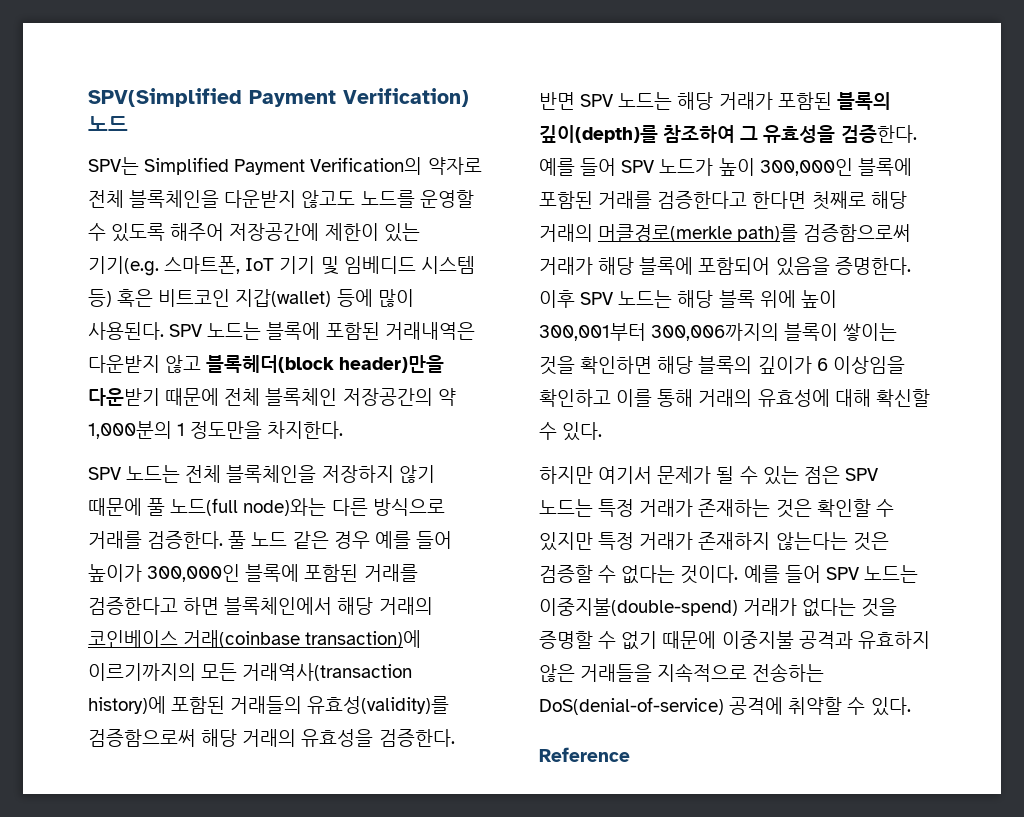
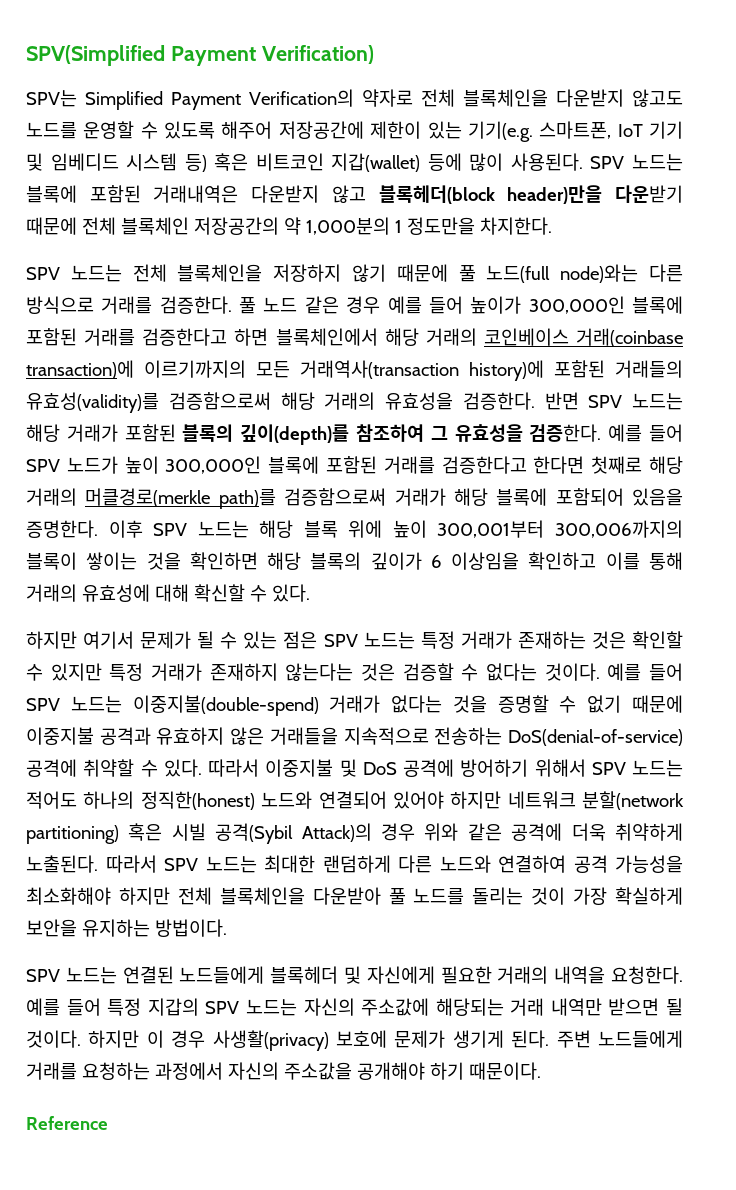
[88,116,128,131] 노드 -> (374, 54) none
(911, 706) none -> [208,759,683,777] [26,791,684,810] [26,823,683,844] [26,855,683,873] [26,887,683,905] [26,919,227,937] [26,966,683,984] [26,998,684,1016] [26,1030,683,1051] [26,1062,541,1080] 따라서 이중지불 및 DoS 공격에 방어하기 위해서 SPV 노드는 적어도 하나의 정직한(honest) 노드와 연결되어 있어야 하지만 네트워크 분할(network partitioning) 혹은 시빌 공격(Sybil Attack)의 경우 위와 같은 공격에 더욱 취약하게 노출된다. 따라서 SPV 노드는 최대한 랜덤하게 다른 노드와 연결하여 공격 가능성을 최소화해야 하지만 전체 블록체인을 다운받아 풀 노드를 돌리는 것이 가장 확실하게 보안을 유지하는 방법이다. // SPV 노드는 연결된 노드들에게 블록헤더 및 자신에게 필요한 거래의 내역을 요청한다. 예를 들어 특정 지갑의 SPV 노드는 자신의 주소값에 해당되는 거래 내역만 받으면 될 것이다. 하지만 이 경우 사생활(privacy) 보호에 문제가 생기게 된다. 주변 노드들에게 거래를 요청하는 과정에서 자신의 주소값을 공개해야 하기 때문이다.

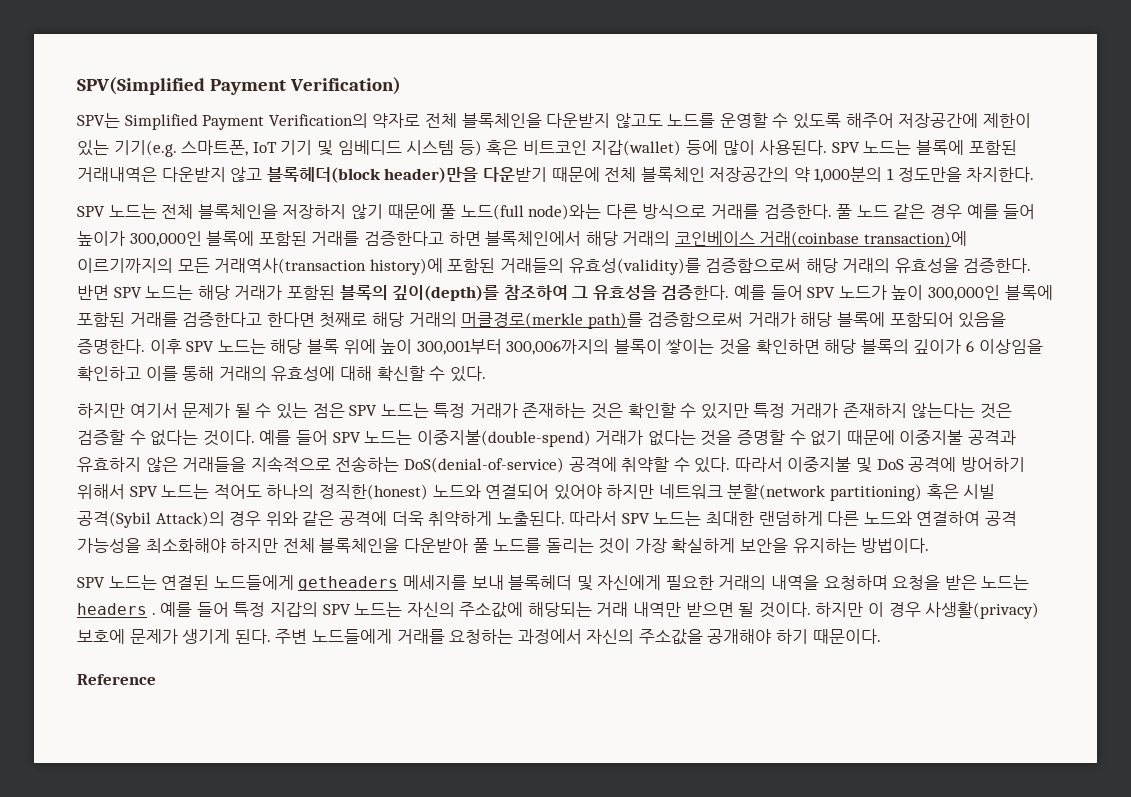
(265, 975) none -> [298,575,504,591] getheaders 메세지를 보내
[610,966,683,984] 요청한다. -> [823,575,1030,590] [77,603,156,615] 요청하며 요청을 받은 노드는 headers .

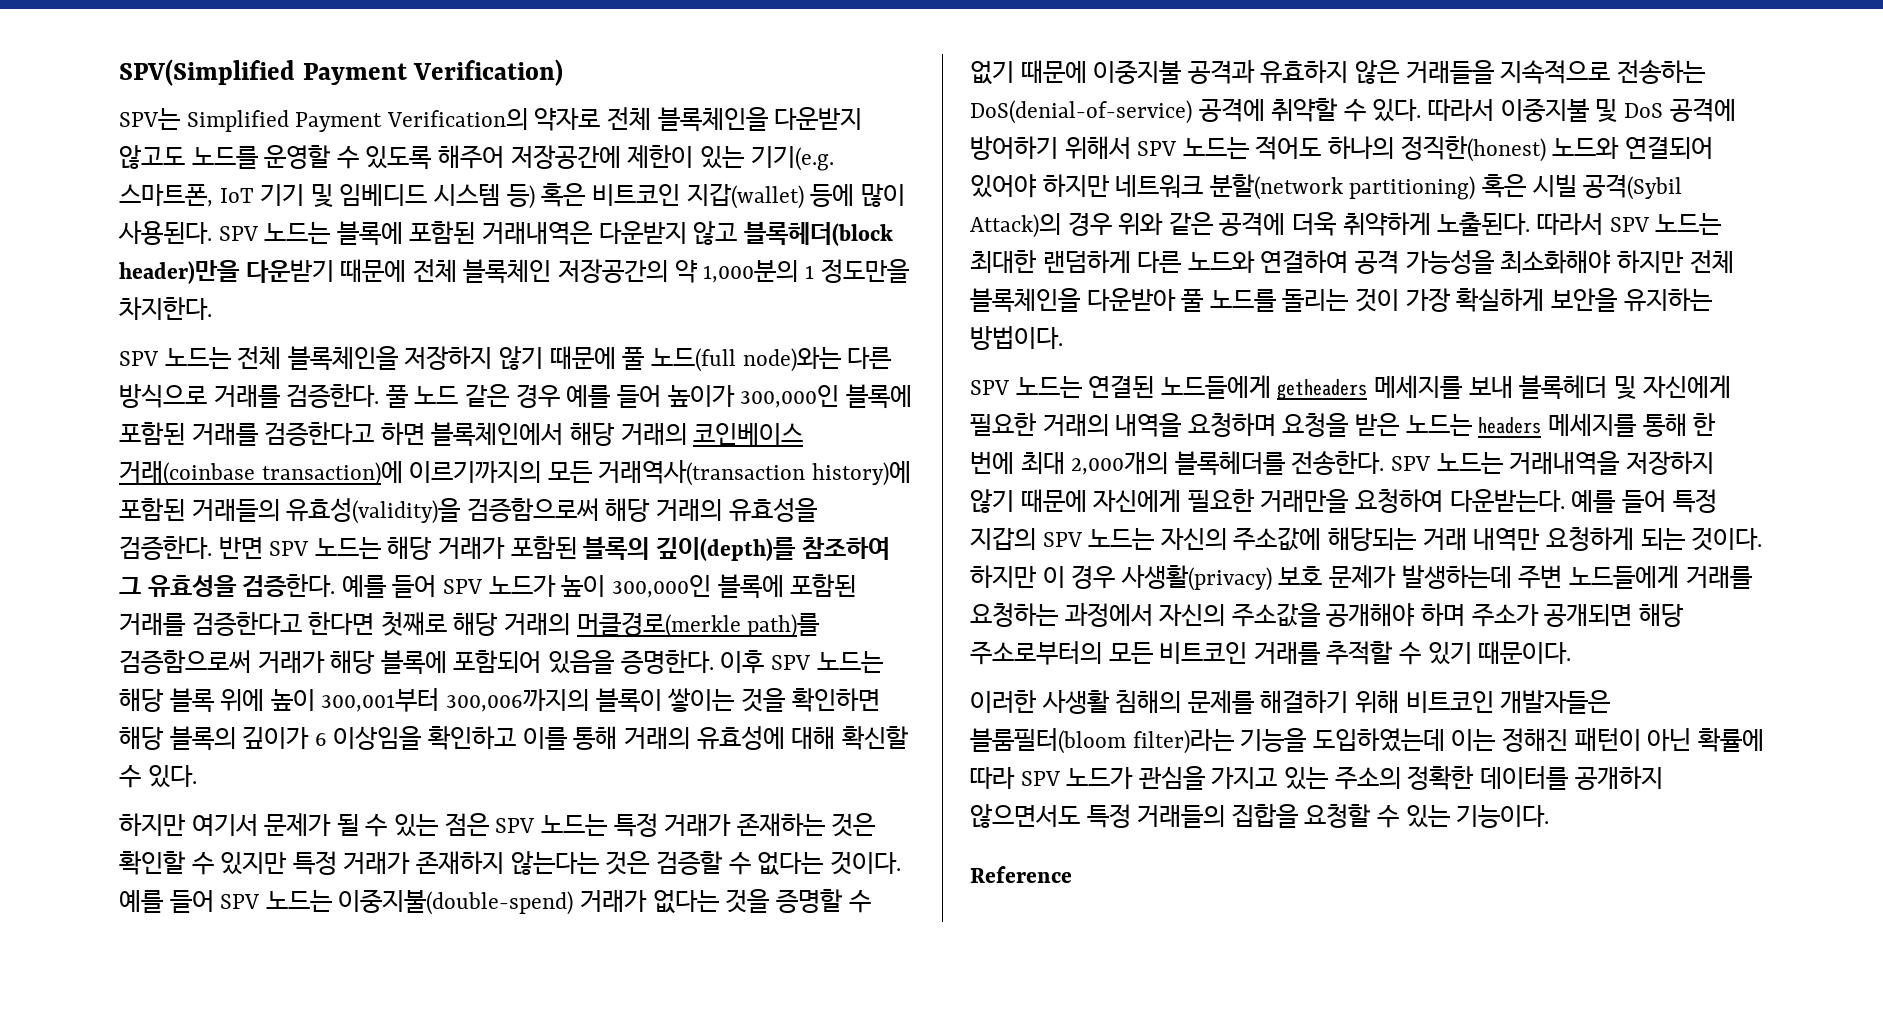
[568,258,701,275] 유효성(validity)를 -> [286,498,462,524] 유효성(validity)을
[151,613,156,615] . -> [1547,413,1717,437] [970,451,1714,476] [970,489,1565,513] 메세지를 통해 한 번에 최대 2,000개의 블록헤더를 전송한다. SPV 노드는 거래내역을 저장하지 않기 때문에 자신에게 필요한 거래만을 요청하여 다운받는다.
[685,602,755,617] 받으면 될 -> [1545,527,1686,551] 요청하게 되는
[77,629,271,644] 보호에 문제가 생기게 된다. -> [1278,565,1512,589] 보호 문제가 발생하는데
[776,629,881,644] 하기 때문이다. -> [1421,603,1684,627] [970,641,1572,665] [970,690,1612,714] [970,727,1764,754] [970,766,1663,790] [970,804,1550,828] 하며 주소가 공개되면 해당 주소로부터의 모든 비트코인 거래를 추적할 수 있기 때문이다. // 이러한 사생활 침해의 문제를 해결하기 위해 비트코인 개발자들은 블룸필터(bloom filter)라는 기능을 도입하였는데 이는 정해진 패턴이 아닌 확률에 따라 SPV 노드가 관심을 가지고 있는 주소의 정확한 데이터를 공개하지 않으면서도 특정 거래들의 집합을 요청할 수 있는 기능이다.

